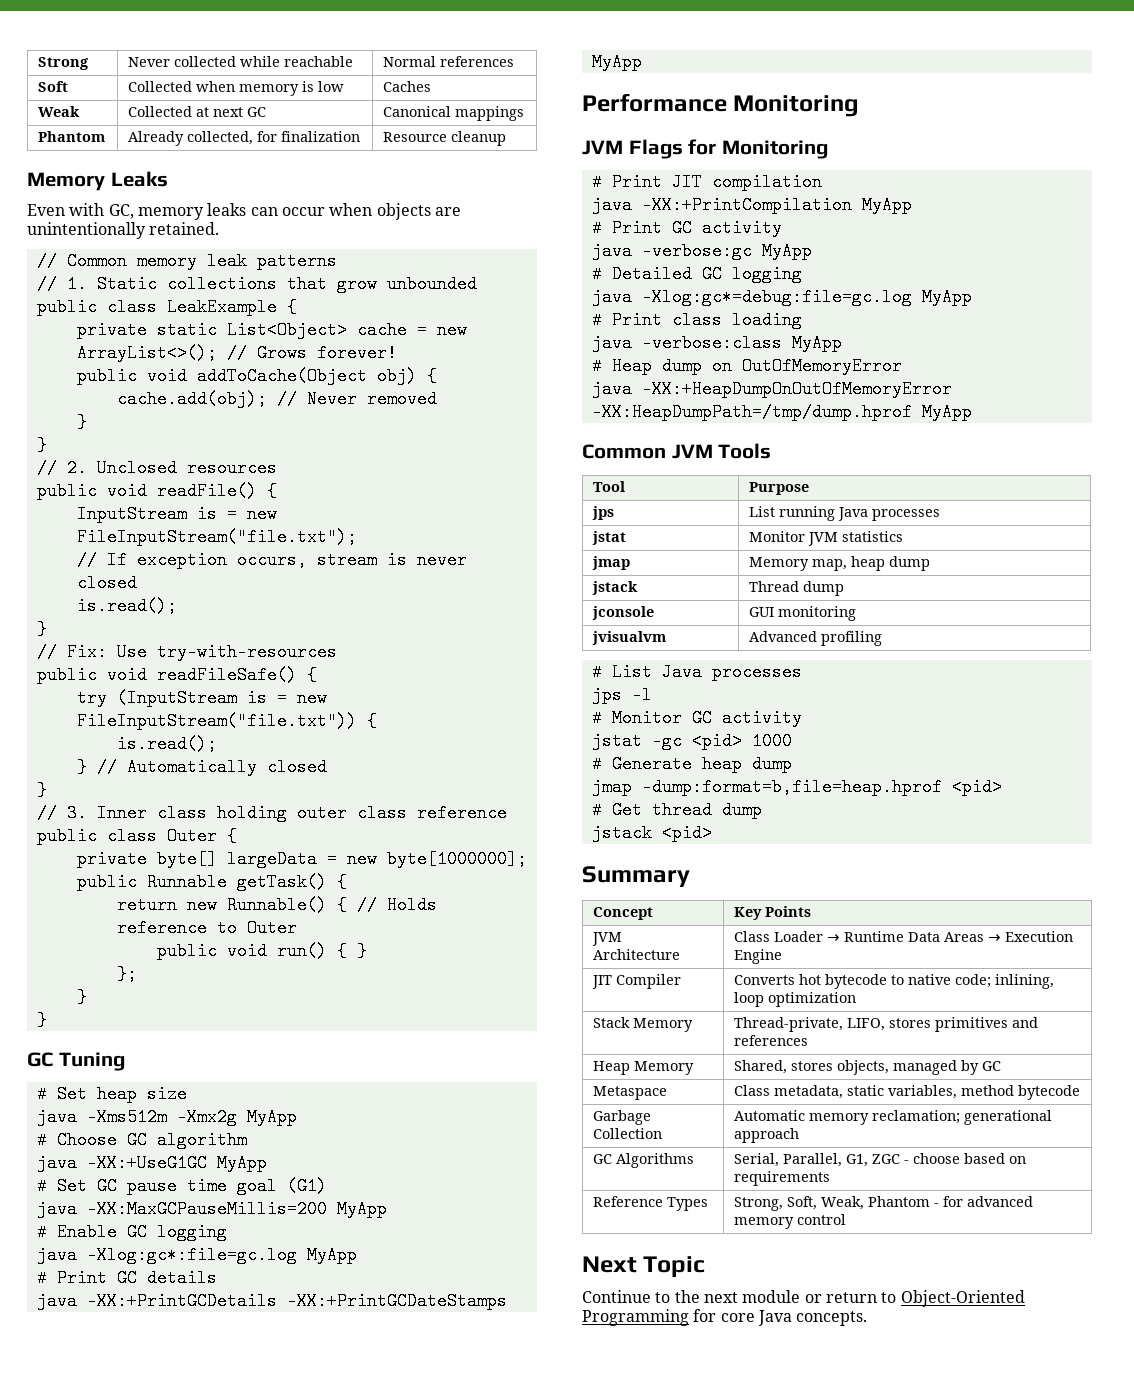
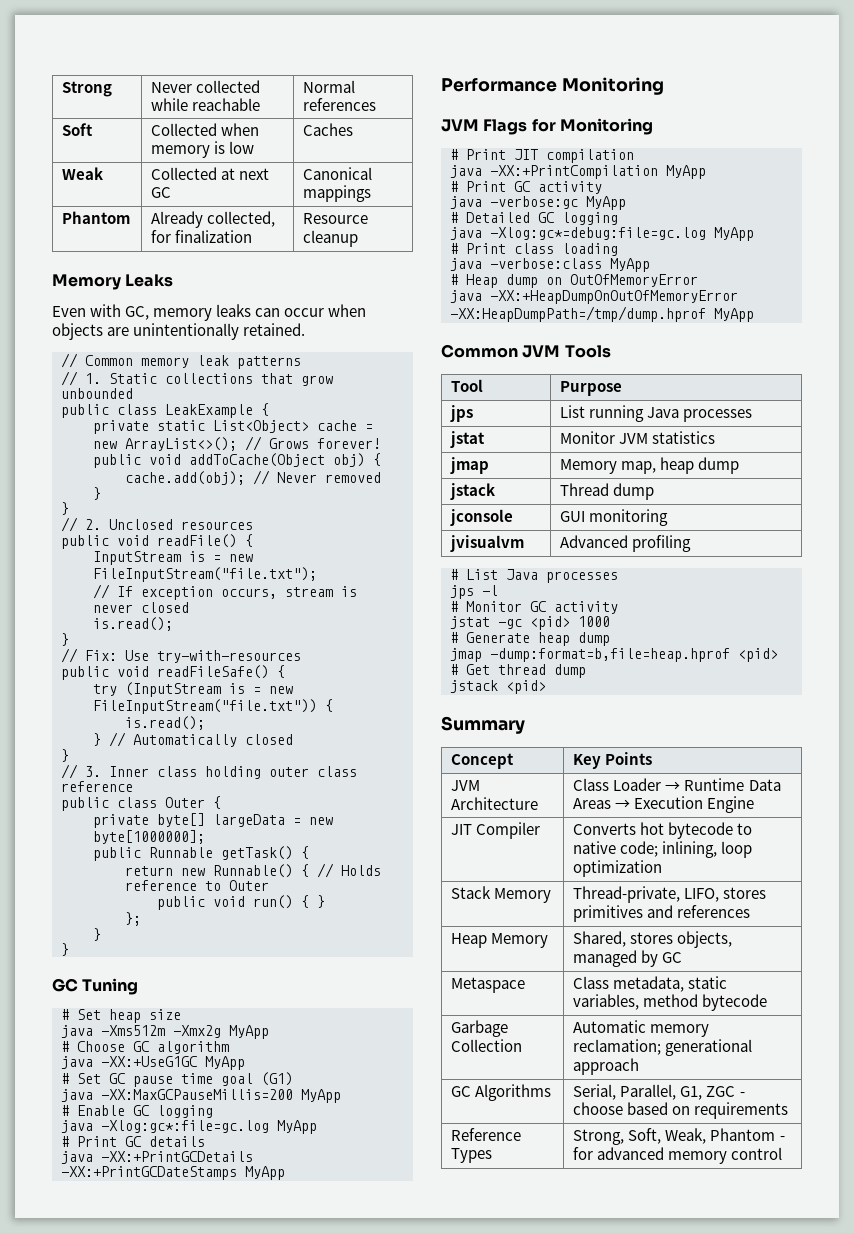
[582,1256,706,1277] [582,1290,1025,1307] [582,1309,868,1326] // Next Topic // Continue to the next module or return to Object-Oriented Programming for core Java concepts. -> (783, 1153) none

